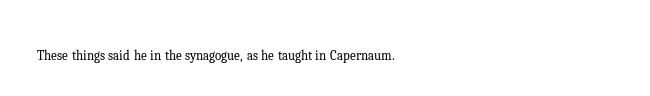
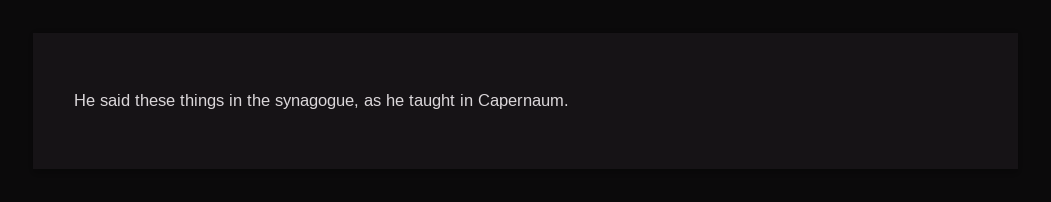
[37,49,147,63] These things said he -> [74,94,224,109] He said these things

